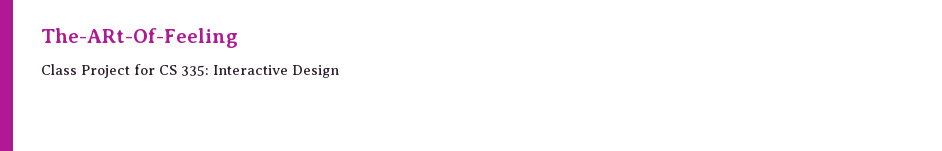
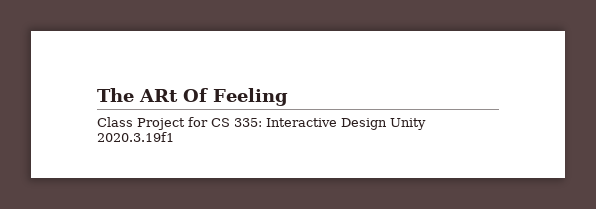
[41,28,238,48] The-ARt-Of-Feeling -> [97,88,288,106] The ARt Of Feeling
(339, 71) none -> [390,118,426,130] [97,132,174,142] Unity 2020.3.19f1

